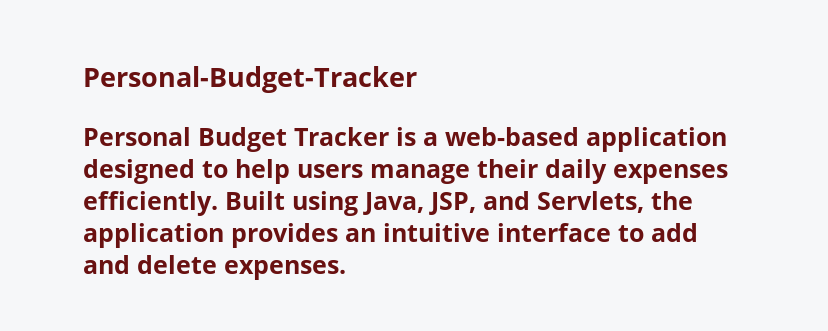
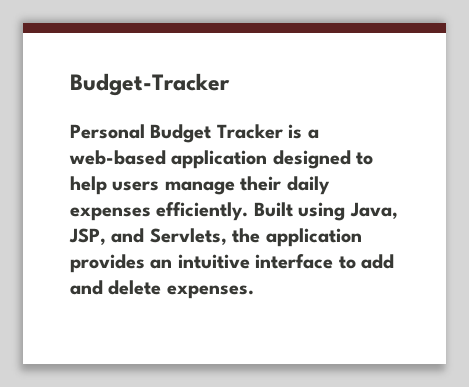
[83,66,417,93] Personal-Budget-Tracker -> [70,73,230,96] Budget-Tracker

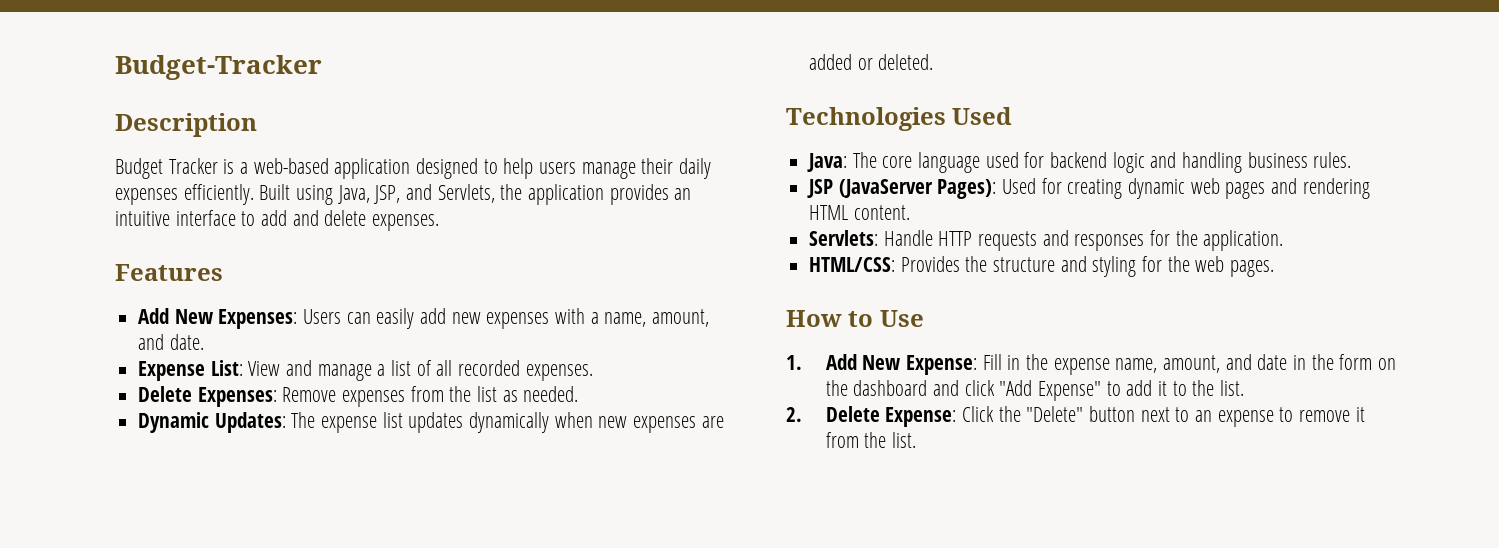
[70,124,145,139] Personal -> [115,113,257,137] Description //
(254, 292) none -> [115,264,223,281] [138,308,710,329] [138,334,204,350] [138,360,593,381] [138,386,579,407] [138,412,724,433] [809,54,934,70] [786,107,1013,131] [807,152,1352,173] [807,178,1370,199] [809,205,910,220] [809,230,1284,251] [809,256,1275,277] [786,310,924,327] [786,354,1397,375] [825,380,1245,401] [786,406,1365,427] [825,432,917,448] // Features // Add New Expenses: Users can easily add new expenses with a name, amount, and date. // Expense List: View and manage a list of all recorded expenses. // Delete Expenses: Remove expenses from the list as needed. // Dynamic Updates: The expense list updates dynamically when new expenses are added or deleted. // Technologies Used // Java: The core language used for backend logic and handling business rules. // JSP (JavaServer Pages): Used for creating dynamic web pages and rendering HTML content. // Servlets: Handle HTTP requests and responses for the application. // HTML/CSS: Provides the structure and styling for the web pages. // How to Use // 1. Add New Expense: Fill in the expense name, amount, and date in the form on the dashboard and click "Add Expense" to add it to the list. // 2. Delete Expense: Click the "Delete" button next to an expense to remove it from the list.

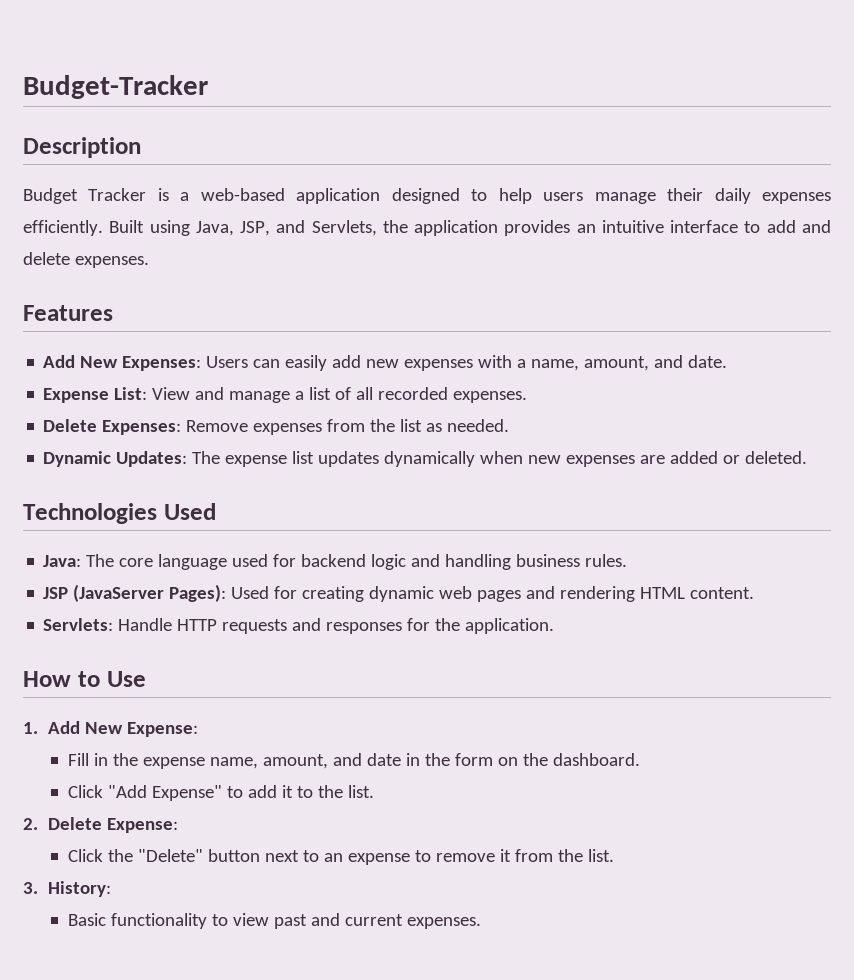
[809,256,1275,277] // HTML/CSS: Provides the structure and styling for the web pages. -> (555, 626) none
(978, 365) none -> (198, 729) //
[853,380,995,396] dashboard and click -> [553,753,641,766] [68,785,104,798] dashboard. // Click
(957, 417) none -> (178, 825) //
(917, 440) none -> [23,881,111,897] [68,913,482,929] // 3. History: // Basic functionality to view past and current expenses.

